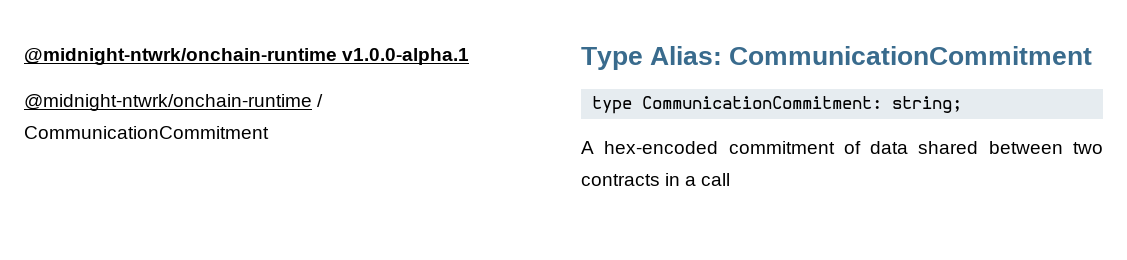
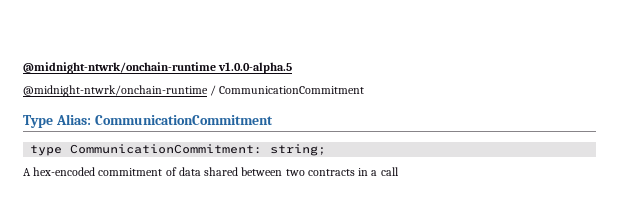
[24,48,470,65] @midnight-ntwrk/onchain-runtime v1.0.0-alpha.1 -> [23,62,293,74] @midnight-ntwrk/onchain-runtime v1.0.0-alpha.5

